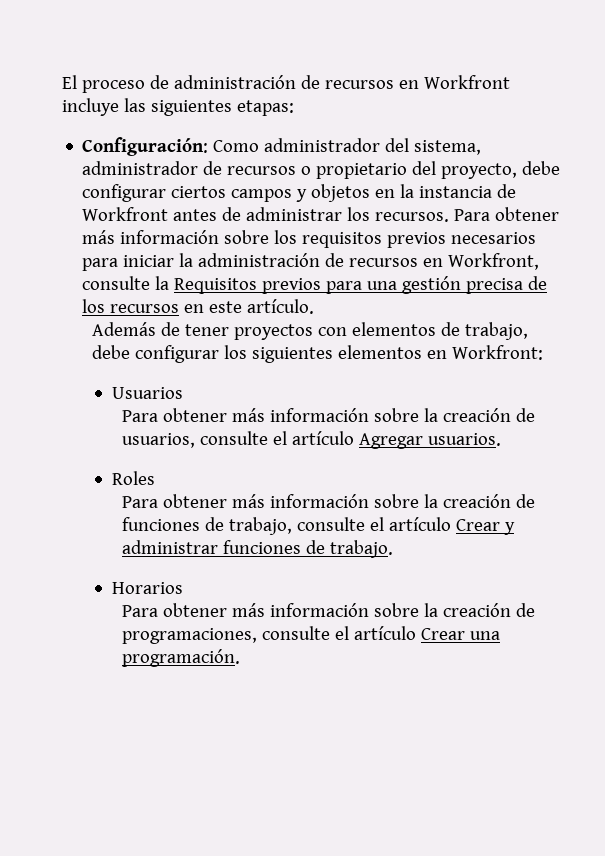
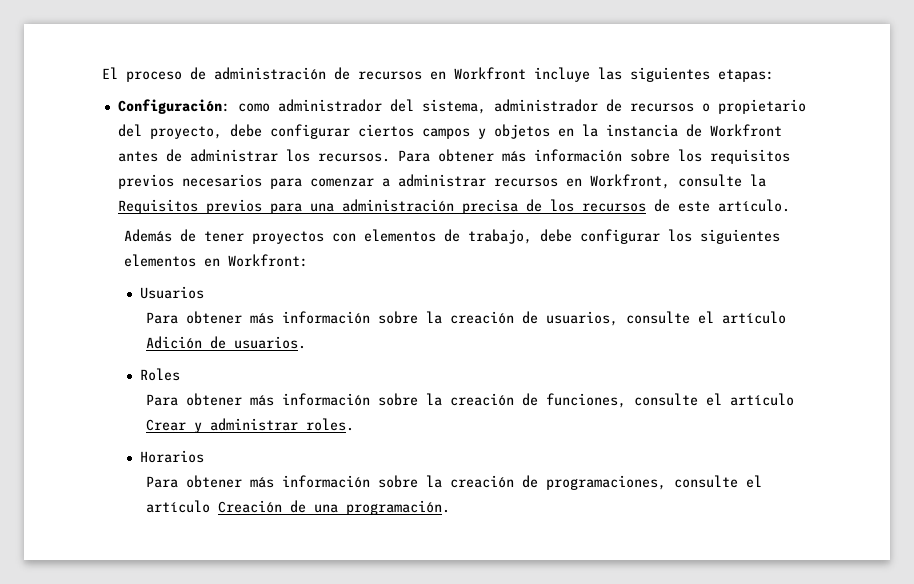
[213,140,260,152] Como -> [237,103,270,112] como
[123,253,345,267] iniciar la administración de -> [309,174,486,187] comenzar a administrar
[402,276,462,294] gestión -> [341,199,454,212] administración
[184,304,205,313] en -> [653,199,670,212] de
[358,433,423,449] Agregar -> [146,336,227,349] Adición de
[121,517,292,535] funciones de trabajo, -> [546,393,627,408] funciones,
[222,540,393,558] funciones de trabajo. -> [306,418,355,431] roles.
[420,628,465,640] Crear -> [218,500,307,513] Creación de

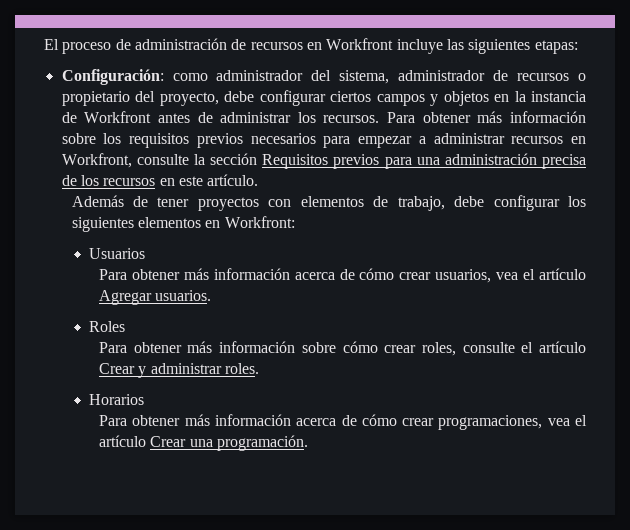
[309,178,374,187] comenzar -> [358,136,413,148] empezar
(766, 180) none -> [210,153,258,165] sección
[653,199,670,212] de -> [159,178,175,186] en
[378,311,787,326] [146,336,227,349] sobre la creación de usuarios, consulte el artículo Adición de -> [294,268,586,283] [99,290,153,305] acerca de cómo crear usuarios, vea el artículo Agregar
[426,393,627,408] la creación de funciones, -> [342,341,456,356] cómo crear roles,
[378,475,763,490] [146,500,307,513] sobre la creación de programaciones, consulte el artículo Creación de -> [296,414,587,430] [99,435,187,447] acerca de cómo crear programaciones, vea el artículo Crear

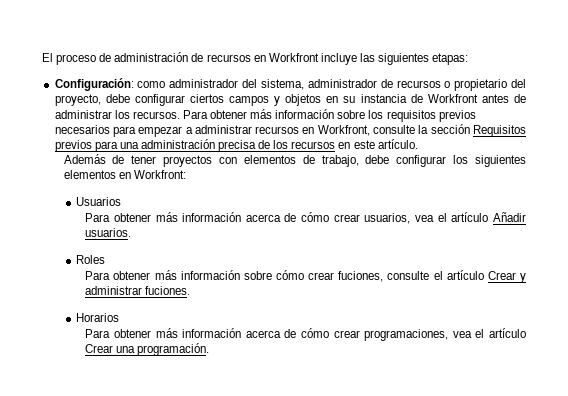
[514,91,526,102] la -> [343,96,356,103] su
[99,290,153,305] Agregar -> [493,212,527,222] Añadir
[421,342,456,356] roles, -> [338,271,384,282] fuciones,
[225,363,260,374] roles. -> [145,286,191,295] fuciones.

